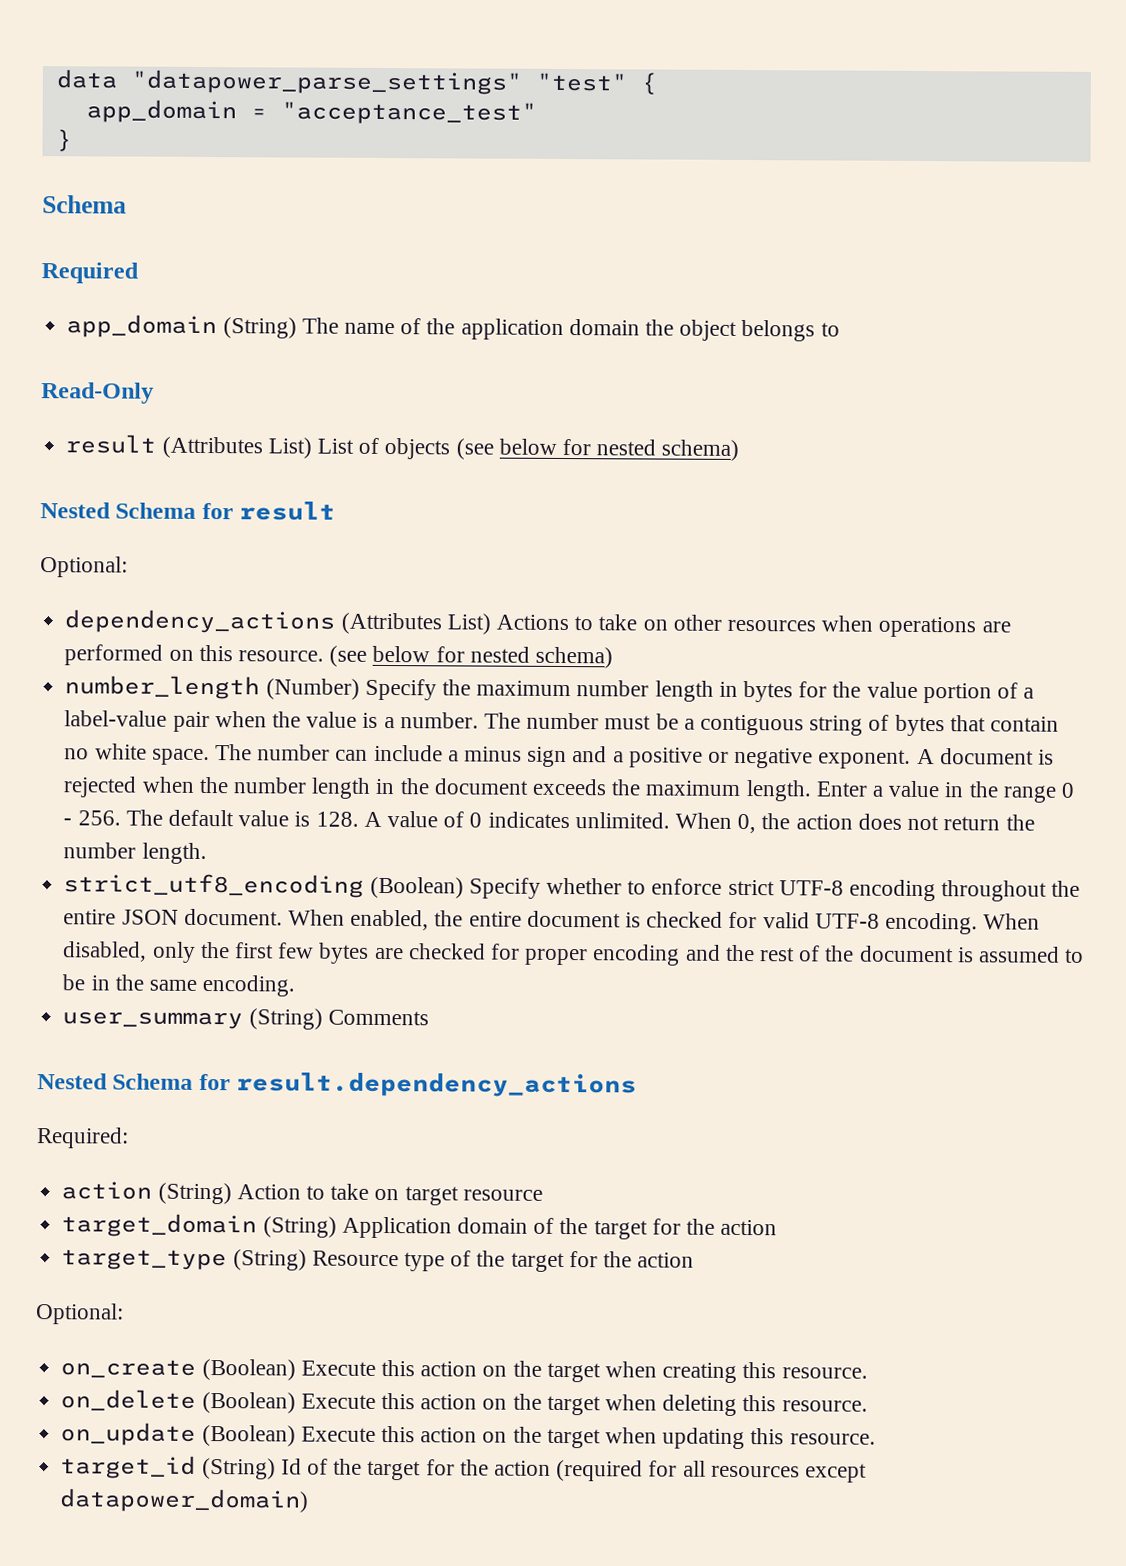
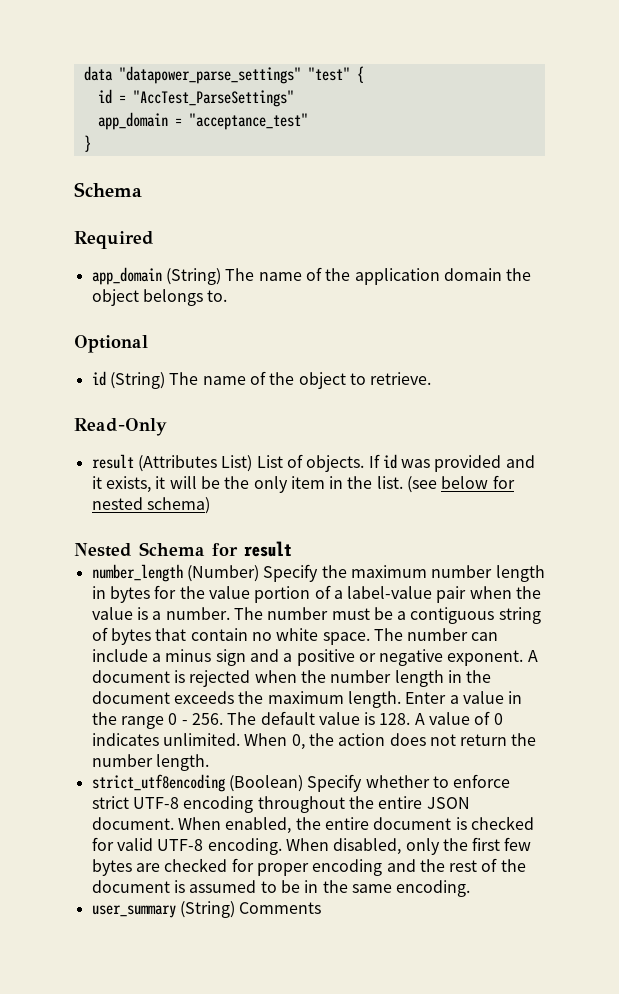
(657, 83) none -> [97,89,294,107] // id = "AccTest_ParseSettings"
[820,322,840,337] to -> [207,290,228,302] [74,335,148,353] [91,371,432,389] to. // Optional // id (String) The name of the object to retrieve.
[384,438,451,460] objects -> [306,454,535,472] [91,476,403,493] objects. If id was provided and it exists, it will be the only item in the list.
[40,556,128,578] [64,609,1011,638] [64,644,613,669] // Optional: // dependency_actions (Attributes List) Actions to take on other resources when operations are performed on this resource. (see below for nested schema) -> (292, 549) none
[63,873,365,898] strict_utf8_encoding -> [91,774,225,792] strict_utf8encoding
[37,1072,638,1098] [36,1127,129,1149] [61,1181,543,1206] [61,1213,778,1240] [61,1249,695,1273] [35,1303,124,1325] [60,1358,868,1383] [60,1389,868,1416] [60,1422,876,1450] [60,1455,868,1483] [59,1488,310,1513] // Nested Schema for result.dependency_actions // Required: // action (String) Action to take on target resource // target_domain (String) Application domain of the target for the action // target_type (String) Resource type of the target for the action // Optional: // on_create (Boolean) Execute this action on the target when creating this resource. // on_delete (Boolean) Execute this action on the target when deleting this resource. // on_update (Boolean) Execute this action on the target when updating this resource. // target_id (String) Id of the target for the action (required for all resources except datapower_domain) -> (322, 908) none

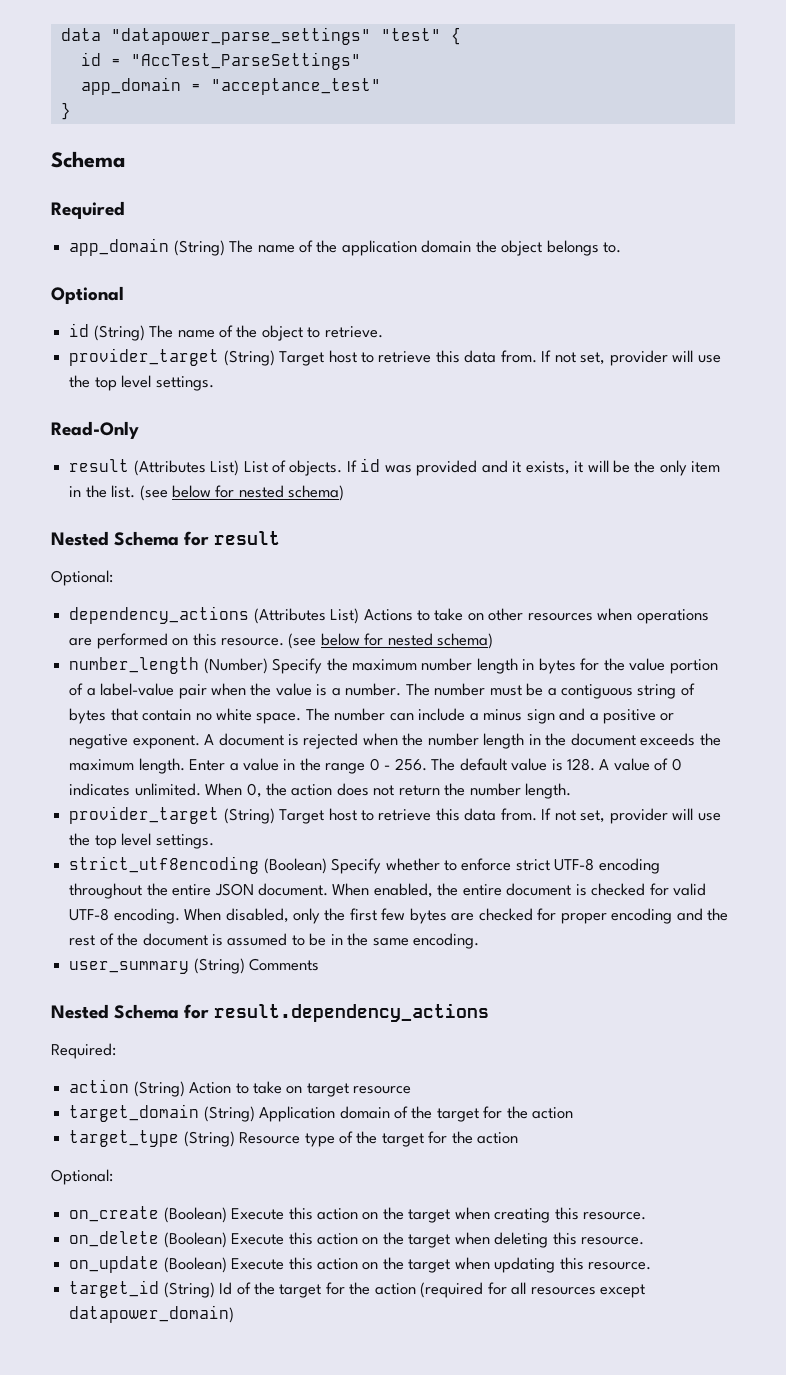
(432, 378) none -> [69,348,721,366] [69,375,214,391] // provider_target (String) Target host to retrieve this data from. If not set, provider will use the top level settings.
(292, 549) none -> [51,570,113,586] [69,606,709,624] [69,633,494,649] // Optional: // dependency_actions (Attributes List) Actions to take on other resources when operations are performed on this resource. (see below for nested schema)
(209, 762) none -> [69,806,721,824] [69,833,214,849] // provider_target (String) Target host to retrieve this data from. If not set, provider will use the top level settings.
(322, 908) none -> [51,1003,490,1022] [51,1043,116,1059] [69,1079,412,1097] [69,1104,574,1122] [69,1130,519,1147] [51,1169,113,1185] [69,1206,647,1223] [69,1231,645,1248] [69,1256,652,1273] [69,1280,646,1298] [69,1305,235,1323] // Nested Schema for result.dependency_actions // Required: // action (String) Action to take on target resource // target_domain (String) Application domain of the target for the action // target_type (String) Resource type of the target for the action // Optional: // on_create (Boolean) Execute this action on the target when creating this resource. // on_delete (Boolean) Execute this action on the target when deleting this resource. // on_update (Boolean) Execute this action on the target when updating this resource. // target_id (String) Id of the target for the action (required for all resources except datapower_domain)

